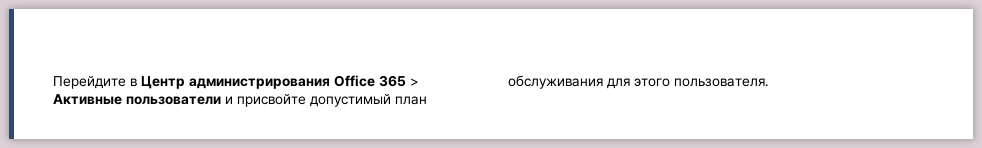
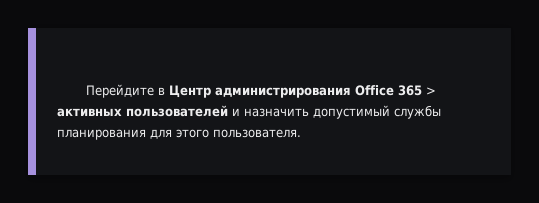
[53,94,427,107] [508,75,603,89] Активные пользователи и присвойте допустимый план обслуживания -> [57,105,441,119] [57,129,146,140] активных пользователей и назначить допустимый службы планирования

